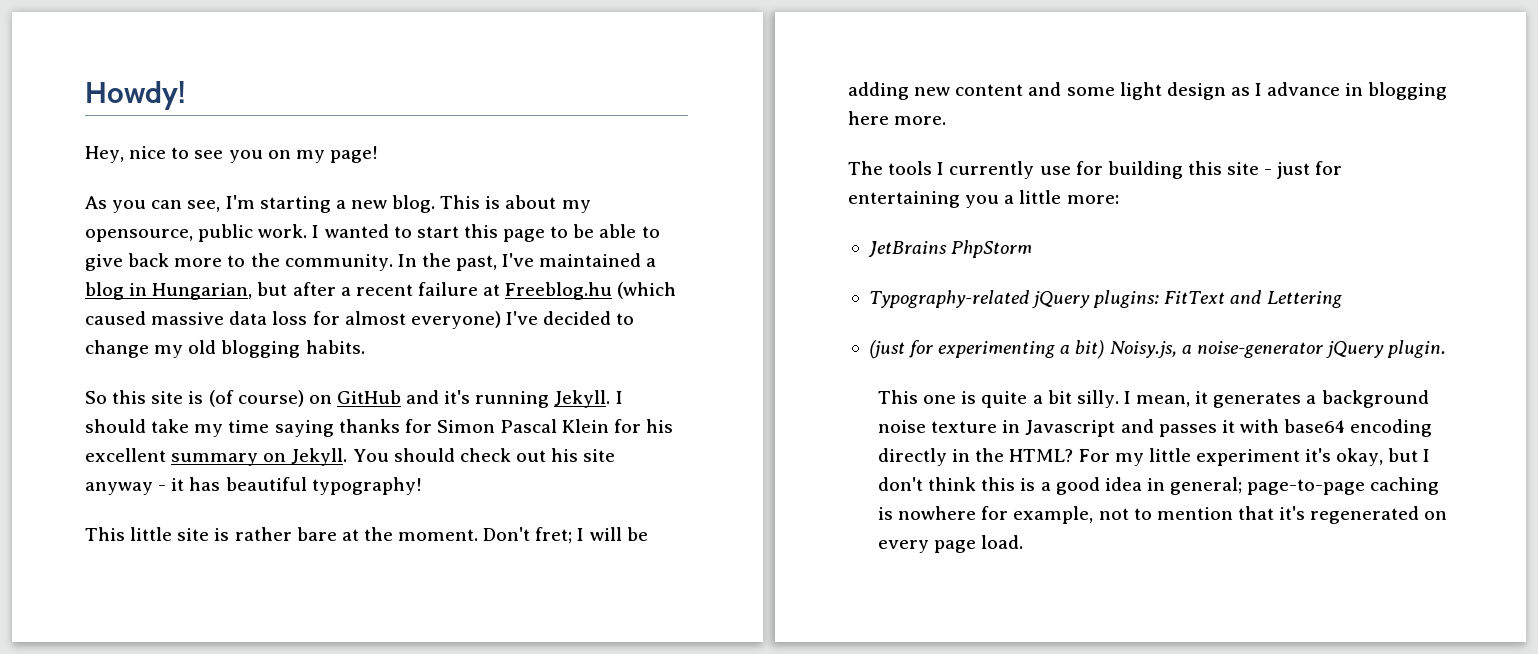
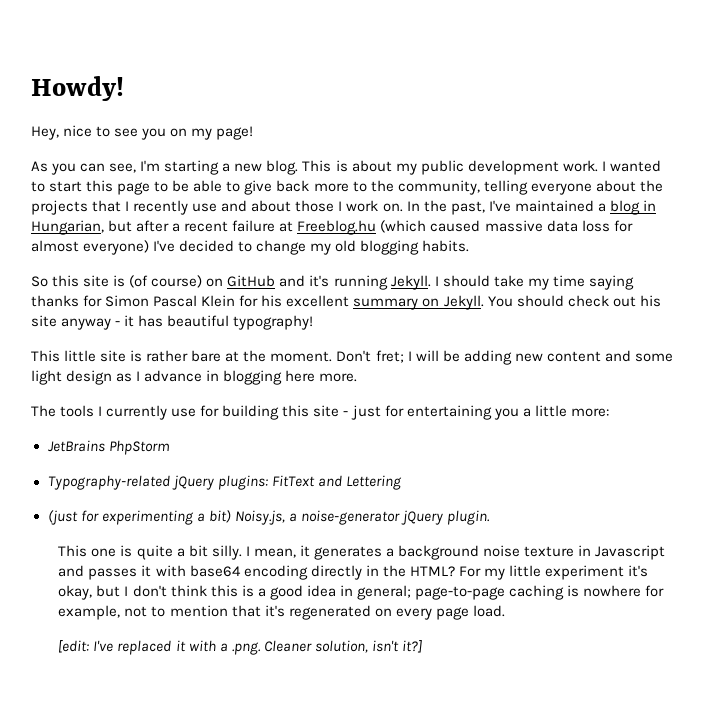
[85,224,254,242] opensource, public -> [420,160,559,175] public development
[284,254,393,271] community. -> [397,180,663,195] [31,200,403,215] community, telling everyone about the projects that I recently use and about those I work on.
(1024, 542) none -> [58,640,422,655] // [edit: I've replaced it with a .png. Cleaner solution, isn't it?]

